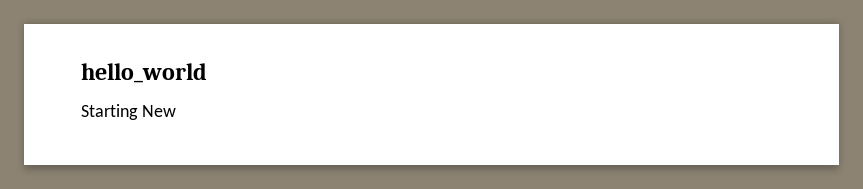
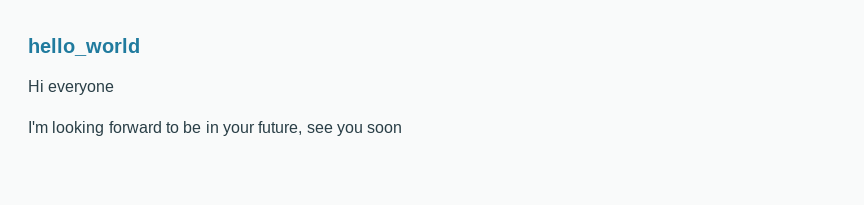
[81,104,176,120] Starting New -> [28,80,115,95] [28,121,403,136] Hi everyone // I'm looking forward to be in your future, see you soon

